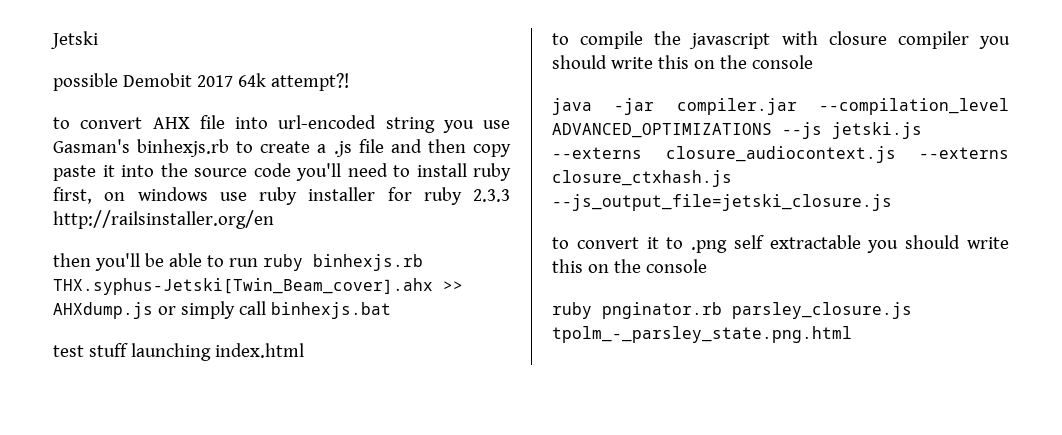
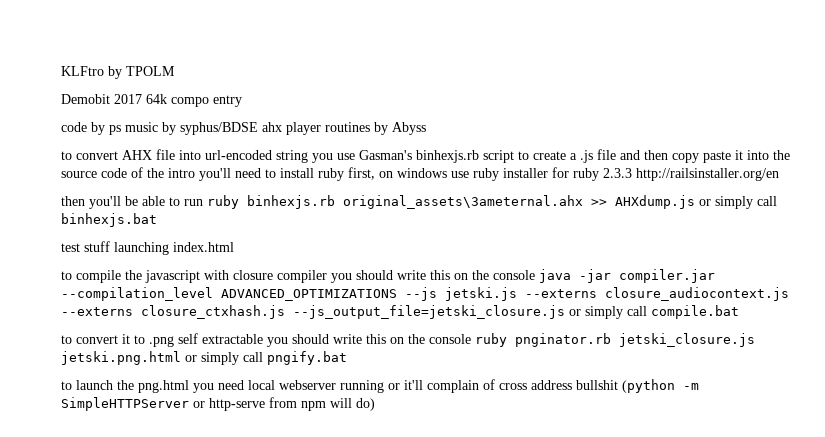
[51,31,98,49] [53,73,349,91] Jetski // possible Demobit 2017 64k attempt?! -> [61,66,175,79] [61,94,242,107] [61,122,426,135] KLFtro by TPOLM // Demobit 2017 64k compo entry // code by ps music by syphus/BDSE ahx player routines by Abyss
(230, 148) none -> [483,150,514,163] script
(291, 170) none -> [131,167,195,178] of the intro
[53,278,433,295] THX.syphus-Jetski[Twin_Beam_cover].ahx -> [343,195,583,209] original_assets\3ameternal.ahx
(813, 62) // -> (535, 275) none
(892, 202) none -> [569,305,739,319] or simply call compile.bat
(707, 266) // -> (471, 339) none
[732,302,912,319] [552,326,852,343] parsley_closure.js tpolm_-_parsley_state.png.html -> [619,333,755,347] [61,351,347,365] [61,379,699,393] [61,397,375,411] jetski_closure.js jetski.png.html or simply call pngify.bat // to launch the png.html you need local webserver running or it'll complain of cross address bullshit (python -m SimpleHTTPServer or http-serve from npm will do)

